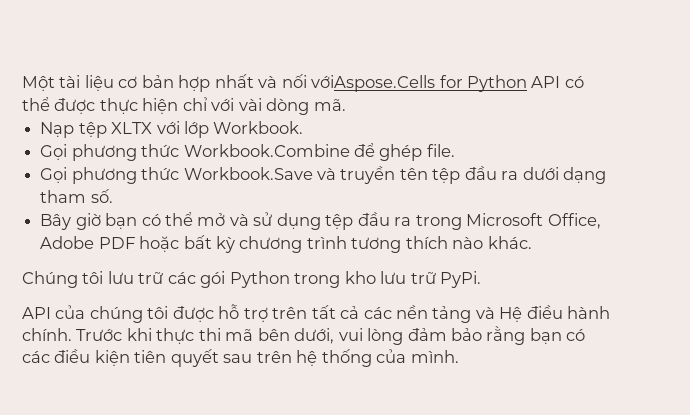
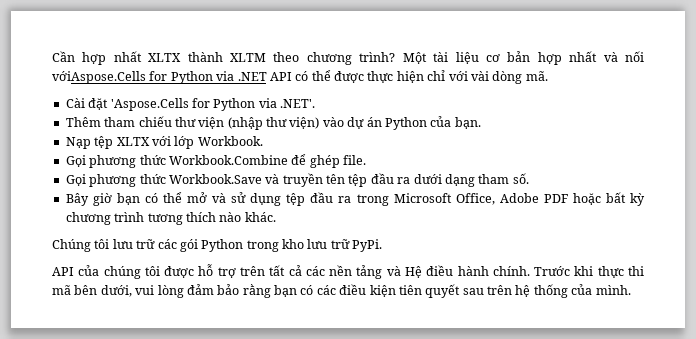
(22, 83) none -> [52,51,396,65] Cần hợp nhất XLTX thành XLTM theo chương trình?
(528, 83) none -> [216,71,267,81] via .NET
(346, 105) none -> [65,98,315,111] [65,116,481,130] // Cài đặt 'Aspose.Cells for Python via .NET'. // Thêm tham chiếu thư viện (nhập thư viện) vào dự án Python của bạn.

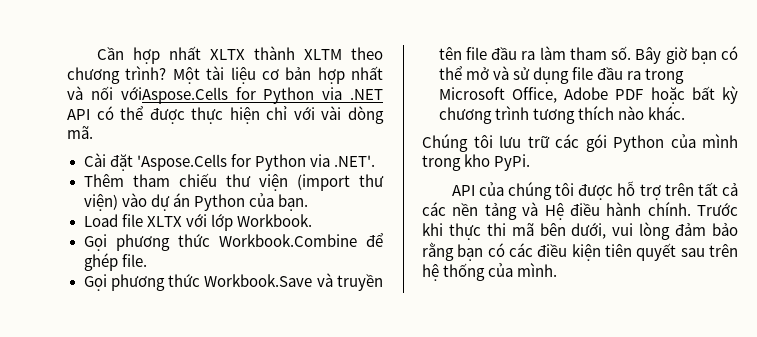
[227,117,263,130] (nhập -> [296,174,350,191] (import
[65,136,114,149] Nạp tệp -> [83,214,143,227] Load file
[348,173,475,187] tệp đầu ra dưới dạng -> [465,46,566,60] file đầu ra làm
(529, 178) // -> (631, 53) none
[286,193,306,206] tệp -> [571,67,593,80] file
[246,239,350,252] trong kho lưu trữ -> [670,134,738,148] [422,154,491,171] của mình trong kho

